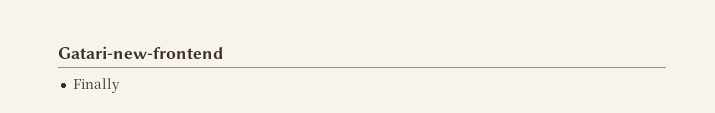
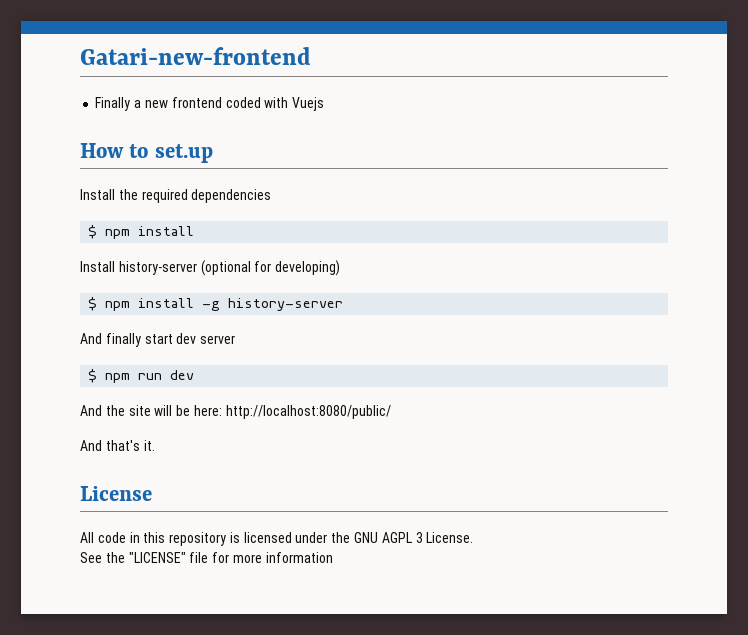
(120, 85) none -> [134,97,325,111] [80,143,213,163] [80,189,272,203] [88,225,195,239] [80,260,341,276] [88,297,344,311] [80,333,236,347] [88,369,195,383] [80,405,391,419] [80,440,155,451] [80,486,152,501] [80,532,474,546] [80,552,333,563] a new frontend coded with Vuejs // How to set.up // Install the required dependencies // $ npm install // Install history-server (optional for developing) // $ npm install -g history-server // And finally start dev server // $ npm run dev // And the site will be here: http://localhost:8080/public/ // And that's it. // License // All code in this repository is licensed under the GNU AGPL 3 License. // See the "LICENSE" file for more information

